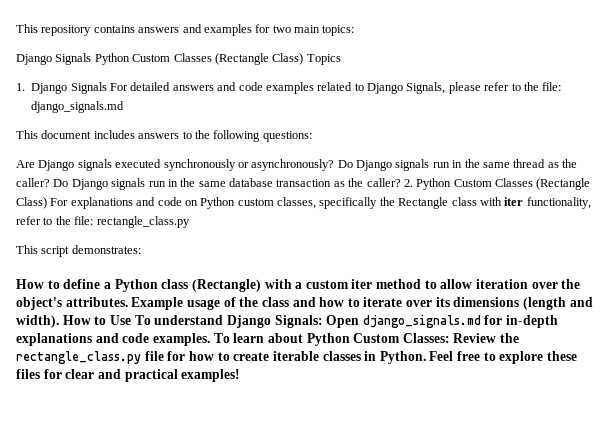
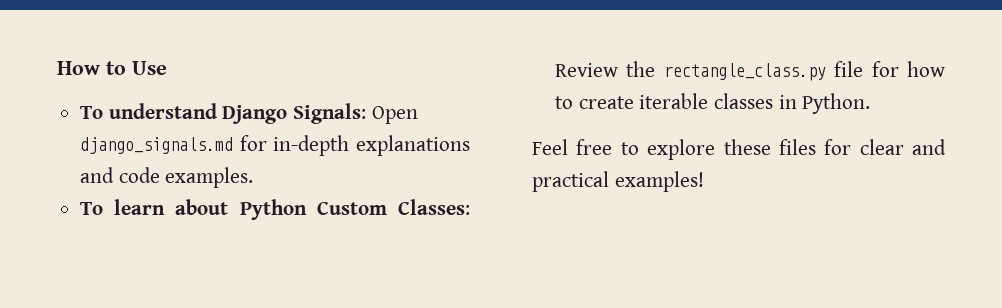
[16,24,355,36] [16,53,341,65] [16,82,562,94] [31,101,125,113] [16,130,312,142] [16,159,577,171] [16,178,591,190] [16,197,591,209] [16,216,190,228] [16,245,141,257] [16,279,581,292] [16,297,593,310] [16,315,59,328] This repository contains answers and examples for two main topics: // Django Signals Python Custom Classes (Rectangle Class) Topics // 1. Django Signals For detailed answers and code examples related to Django Signals, please refer to the file: django_signals.md // This document includes answers to the following questions: // Are Django signals executed synchronously or asynchronously? Do Django signals run in the same thread as the caller? Do Django signals run in the same database transaction as the caller? 2. Python Custom Classes (Rectangle Class) For explanations and code on Python custom classes, specifically the Rectangle class with iter functionality, refer to the file: rectangle_class.py // This script demonstrates: // How to define a Python class (Rectangle) with a custom iter method to allow iteration over the object's attributes. Example usage of the class and how to iterate over its dimensions (length and width). -> (57, 68) none
(131, 320) none -> (167, 68) //
(210, 339) none -> (254, 177) //
(426, 357) none -> (871, 103) //

